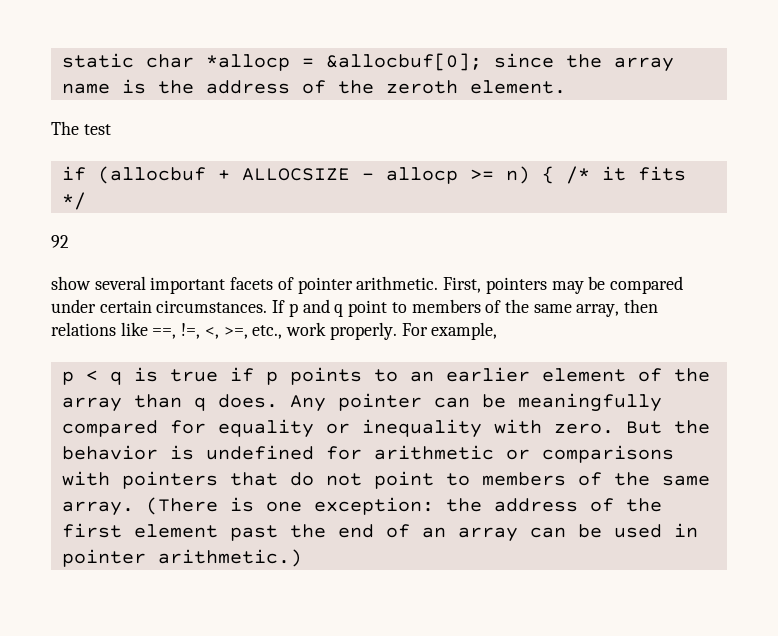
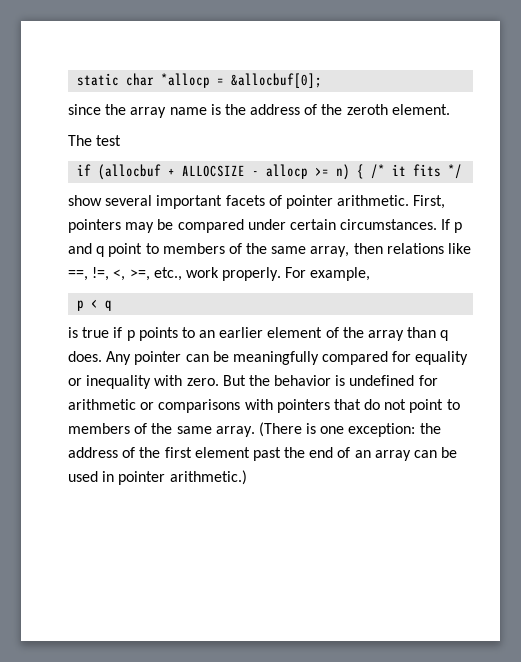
(482, 62) none -> (323, 80) //
[51,235,69,248] // 92 -> (463, 171) none
(122, 378) none -> (113, 305) //

